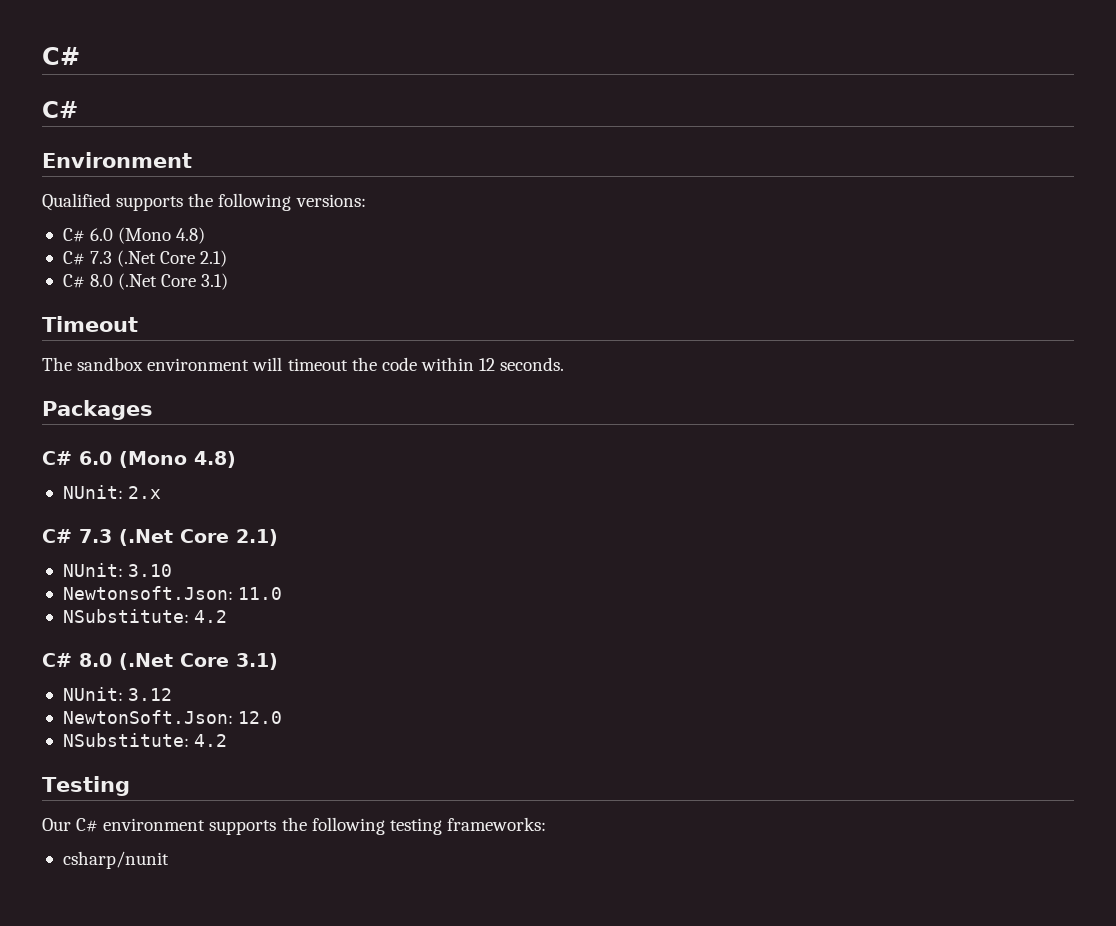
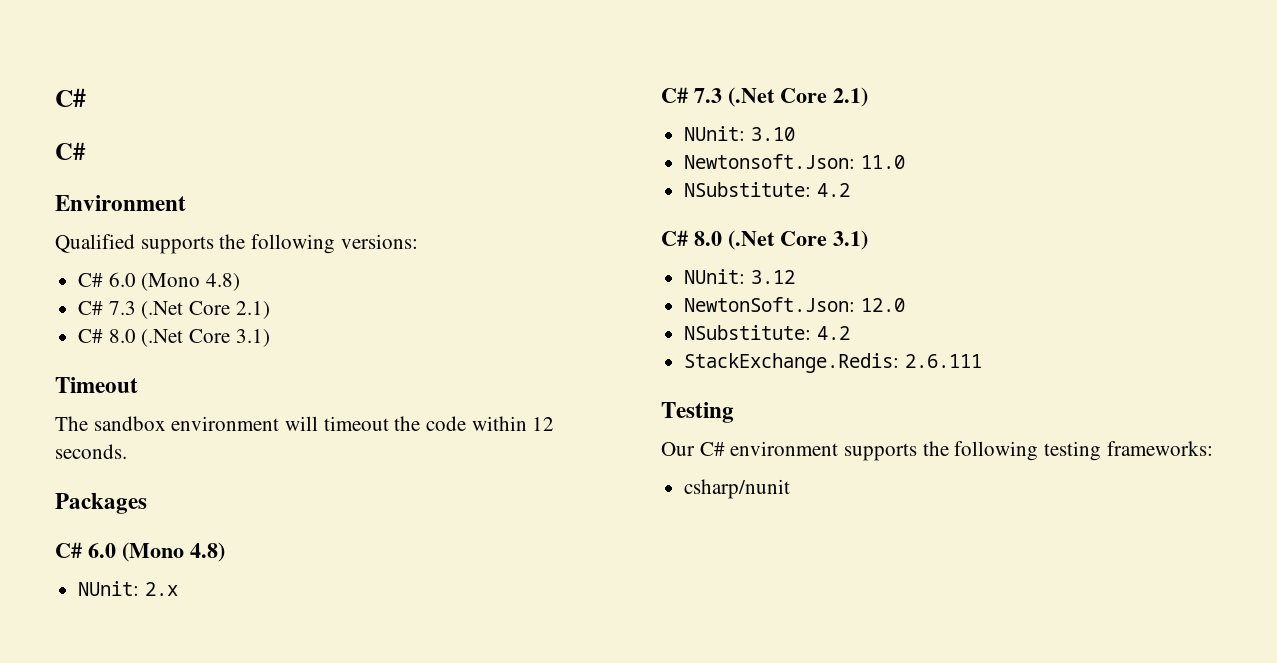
(228, 740) none -> [684,353,982,373] // StackExchange.Redis: 2.6.111

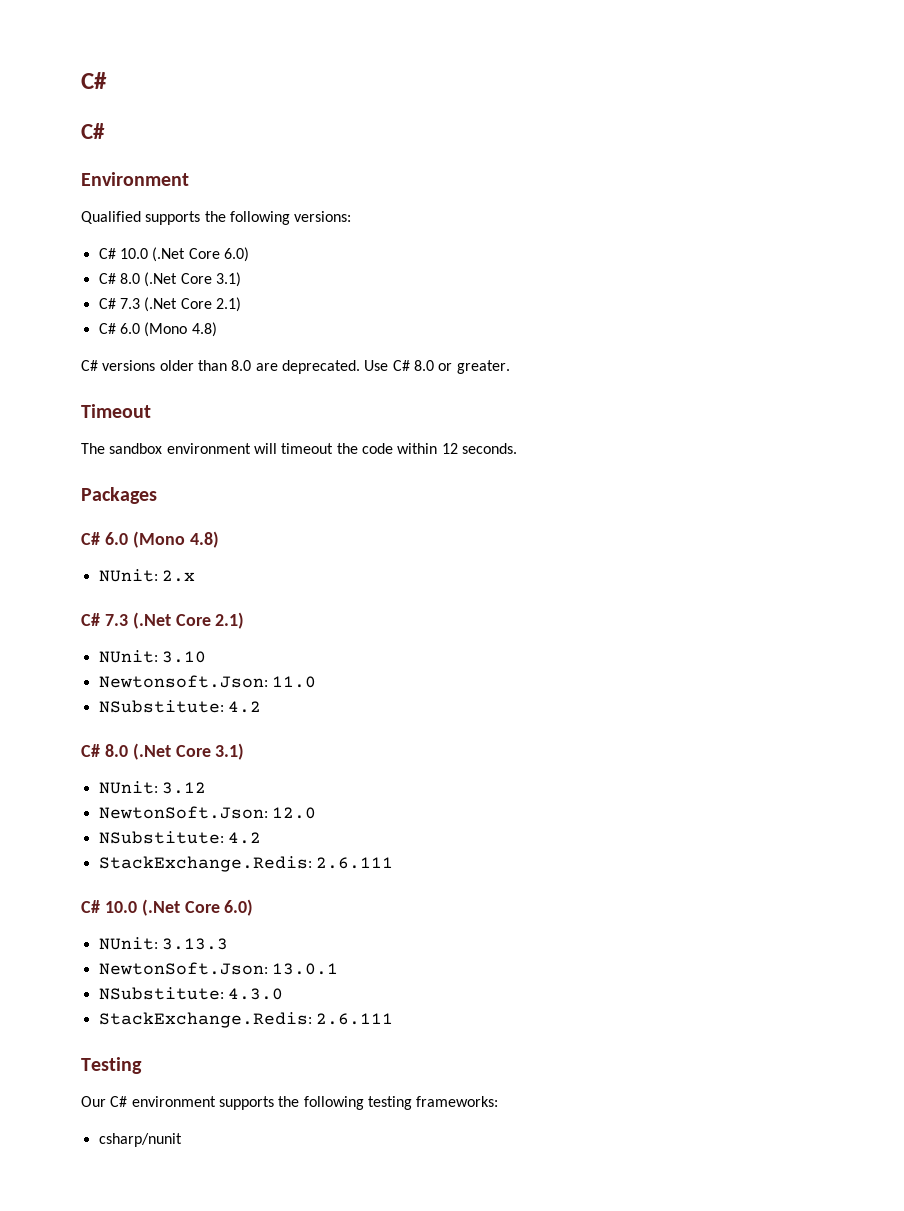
[108,272,241,291] 6.0 (Mono 4.8) -> [119,247,249,262] [98,272,241,287] 10.0 (.Net Core 6.0) // C# 8.0 (.Net Core 3.1)
[108,329,270,347] 8.0 (.Net Core 3.1) -> [119,322,217,337] [81,360,510,374] 6.0 (Mono 4.8) // C# versions older than 8.0 are deprecated. Use C# 8.0 or greater.
(982, 361) none -> [81,899,254,916] [98,937,228,950] [98,962,338,975] [98,987,283,1000] [98,1012,393,1028] // C# 10.0 (.Net Core 6.0) // NUnit: 3.13.3 // NewtonSoft.Json: 13.0.1 // NSubstitute: 4.3.0 // StackExchange.Redis: 2.6.111

